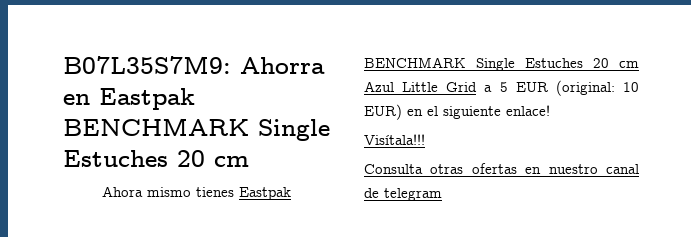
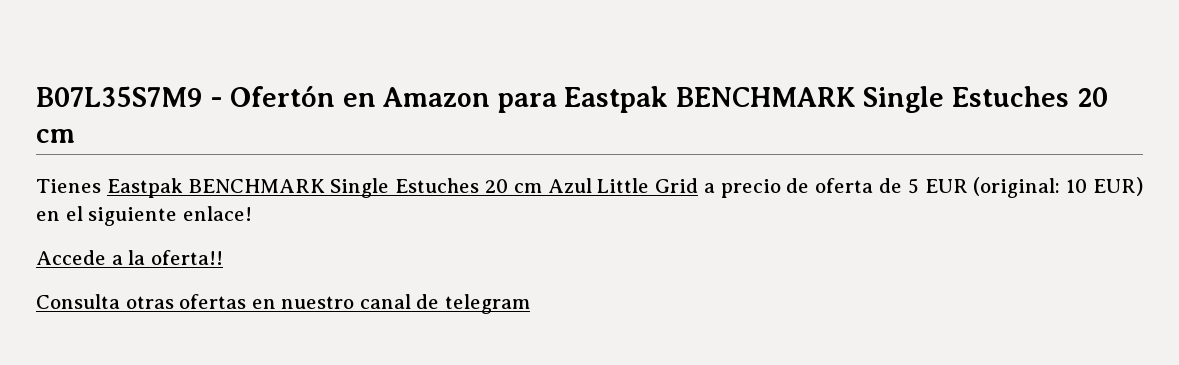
[63,56,325,74] [63,94,90,105] B07L35S7M9: Ahorra en -> [36,86,557,113] B07L35S7M9 - Ofertón en Amazon para
[101,186,234,197] Ahora mismo tienes -> [36,179,101,193] Tienes
(493, 88) none -> [720,178,903,198] precio de oferta de
[364,134,425,145] Visítala!!! -> [36,250,223,265] Accede a la oferta!!

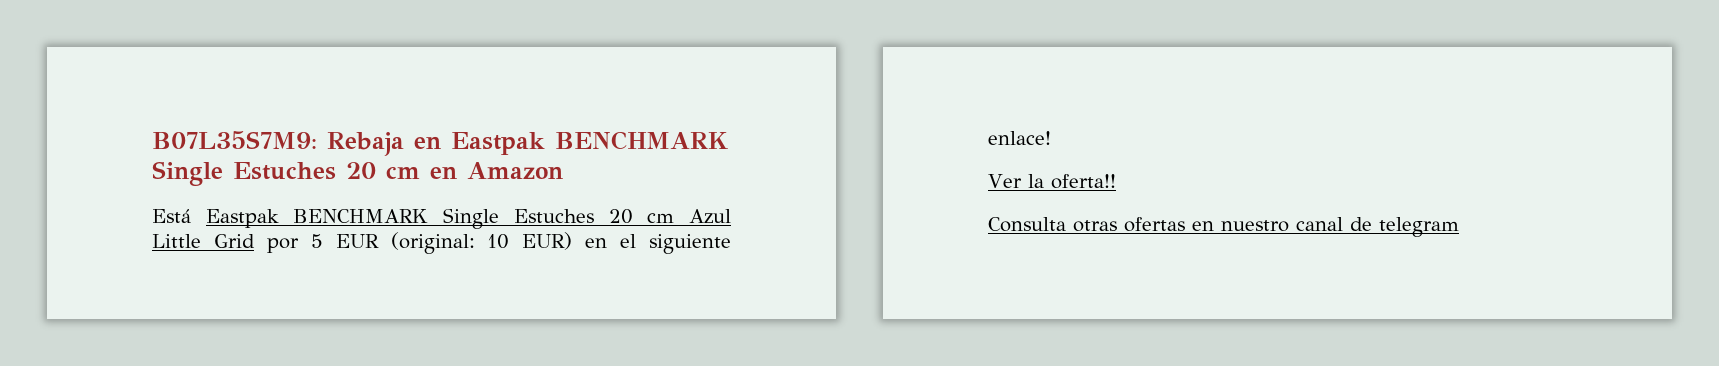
[36,86,1108,113] [36,129,75,143] [36,179,101,193] B07L35S7M9 - Ofertón en Amazon para Eastpak BENCHMARK Single Estuches 20 cm // Tienes -> [152,131,729,156] [152,161,563,186] [152,209,191,223] B07L35S7M9: Rebaja en Eastpak BENCHMARK Single Estuches 20 cm en Amazon // Está
[703,178,903,198] a precio de oferta de -> [266,238,299,253] por
[36,250,123,265] Accede a -> [988,174,1022,188] Ver

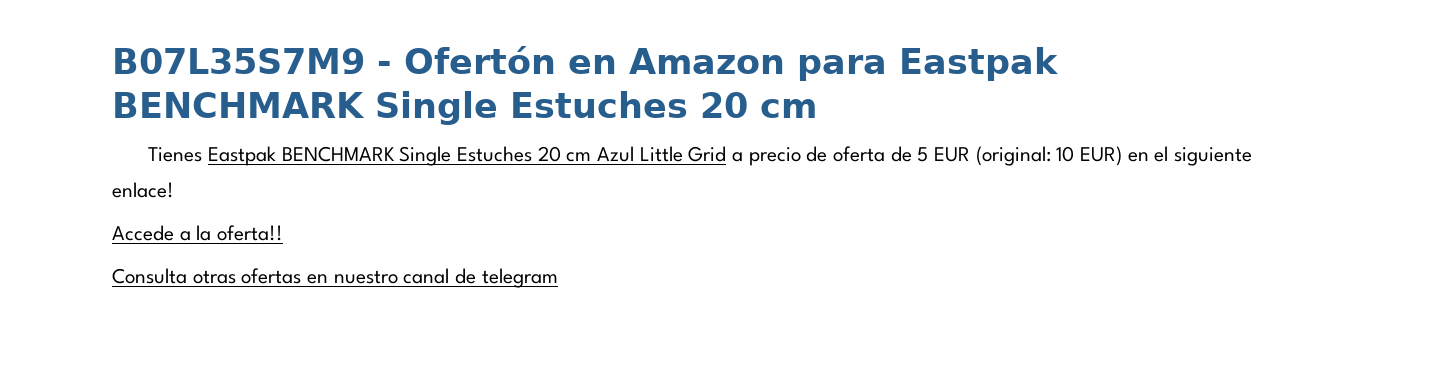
[152,131,729,156] [152,161,563,186] [152,209,191,223] B07L35S7M9: Rebaja en Eastpak BENCHMARK Single Estuches 20 cm en Amazon // Está -> [112,46,1058,81] [112,91,817,125] [148,147,203,162] B07L35S7M9 - Ofertón en Amazon para Eastpak BENCHMARK Single Estuches 20 cm // Tienes
[266,238,299,253] por -> [732,146,912,166] a precio de oferta de
[988,174,1022,188] Ver -> [112,225,191,241] Accede a

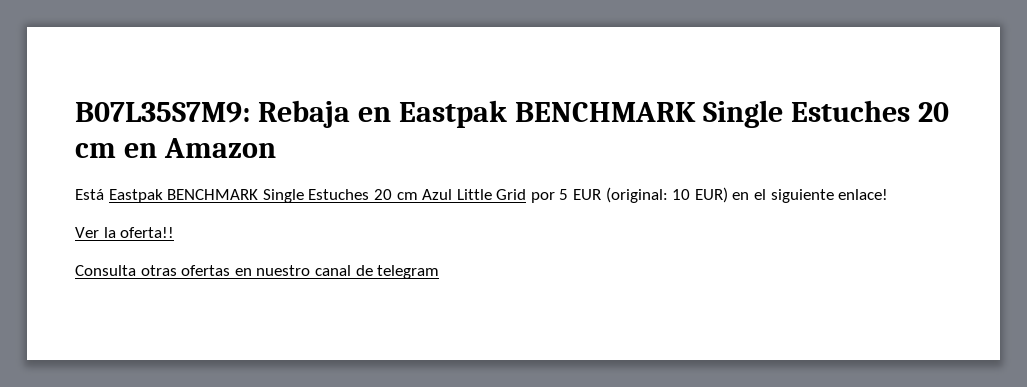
[112,46,1058,81] [112,91,817,125] [148,147,203,162] B07L35S7M9 - Ofertón en Amazon para Eastpak BENCHMARK Single Estuches 20 cm // Tienes -> [75,100,949,128] [75,138,276,158] [75,189,104,200] B07L35S7M9: Rebaja en Eastpak BENCHMARK Single Estuches 20 cm en Amazon // Está
[732,146,912,166] a precio de oferta de -> [530,192,555,203] por
[112,225,191,241] Accede a -> [75,227,99,238] Ver

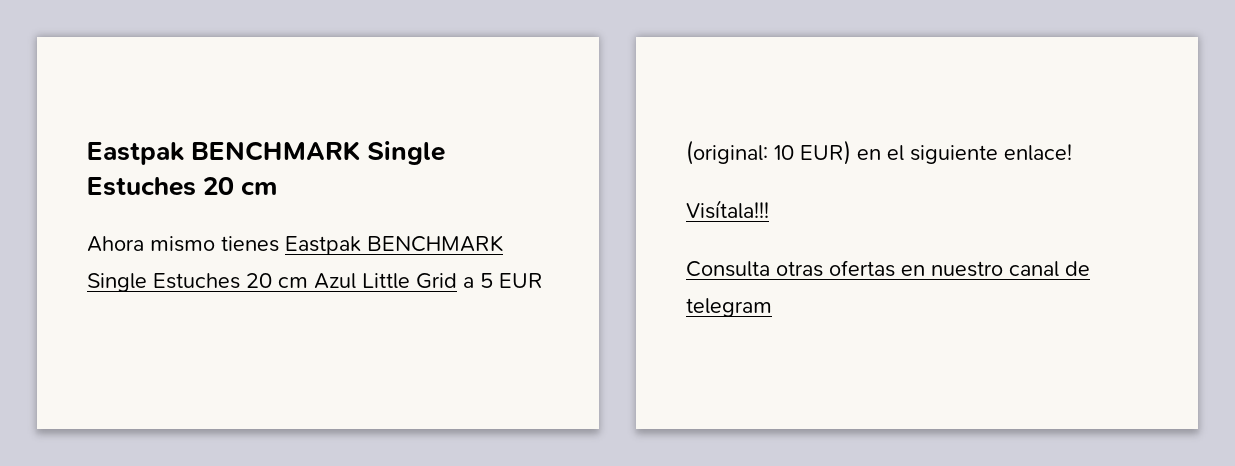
[75,100,949,128] [75,138,276,158] [75,189,104,200] B07L35S7M9: Rebaja en Eastpak BENCHMARK Single Estuches 20 cm en Amazon // Está -> [87,141,446,165] [87,177,278,196] [87,236,279,252] Eastpak BENCHMARK Single Estuches 20 cm // Ahora mismo tienes
[530,192,555,203] por -> [463,277,474,288] a
[75,227,175,238] Ver la oferta!! -> [686,200,769,219] Visítala!!!

